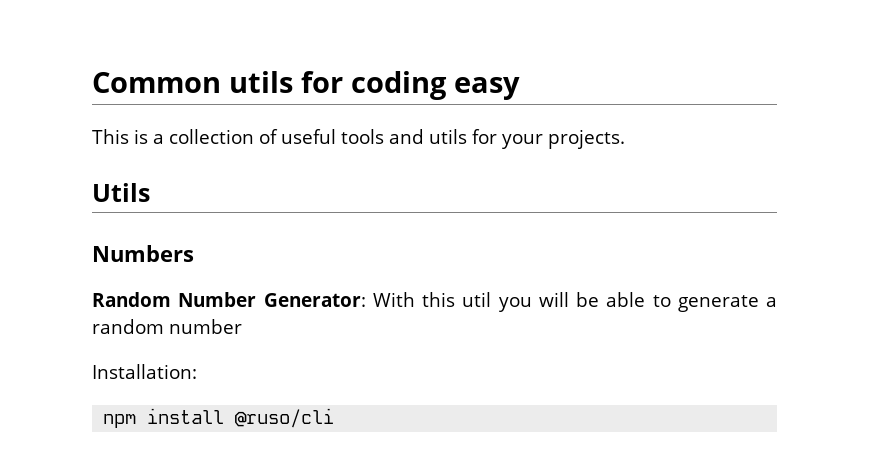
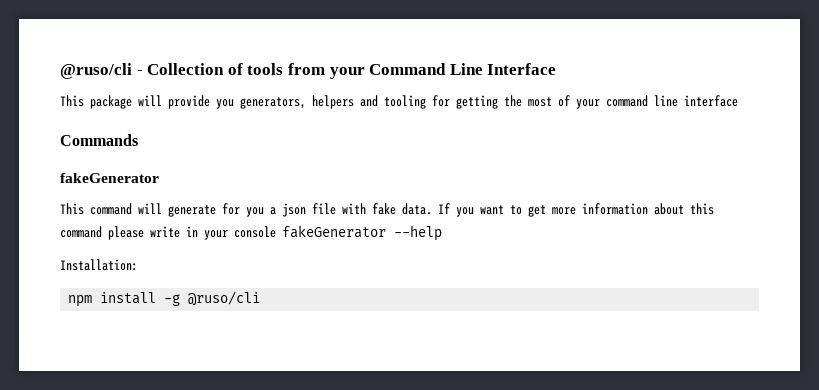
[92,71,520,100] [92,129,625,149] [92,183,150,202] [92,245,194,262] [92,292,777,312] [92,319,242,334] Common utils for coding easy // This is a collection of useful tools and utils for your projects. // Utils // Numbers // Random Number Generator: With this util you will be able to generate a random number -> [60,63,557,79] [60,95,738,109] [60,134,138,146] [60,173,159,183] [60,203,714,217] [60,225,442,241] @ruso/cli - Collection of tools from your Command Line Interface // This package will provide you generators, helpers and tooling for getting the most of your command line interface // Commands // fakeGenerator // This command will generate for you a json file with fake data. If you want to get more information about this command please write in your console fakeGenerator --help
(225, 416) none -> [164,294,181,306] -g

